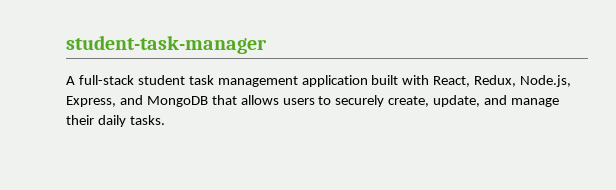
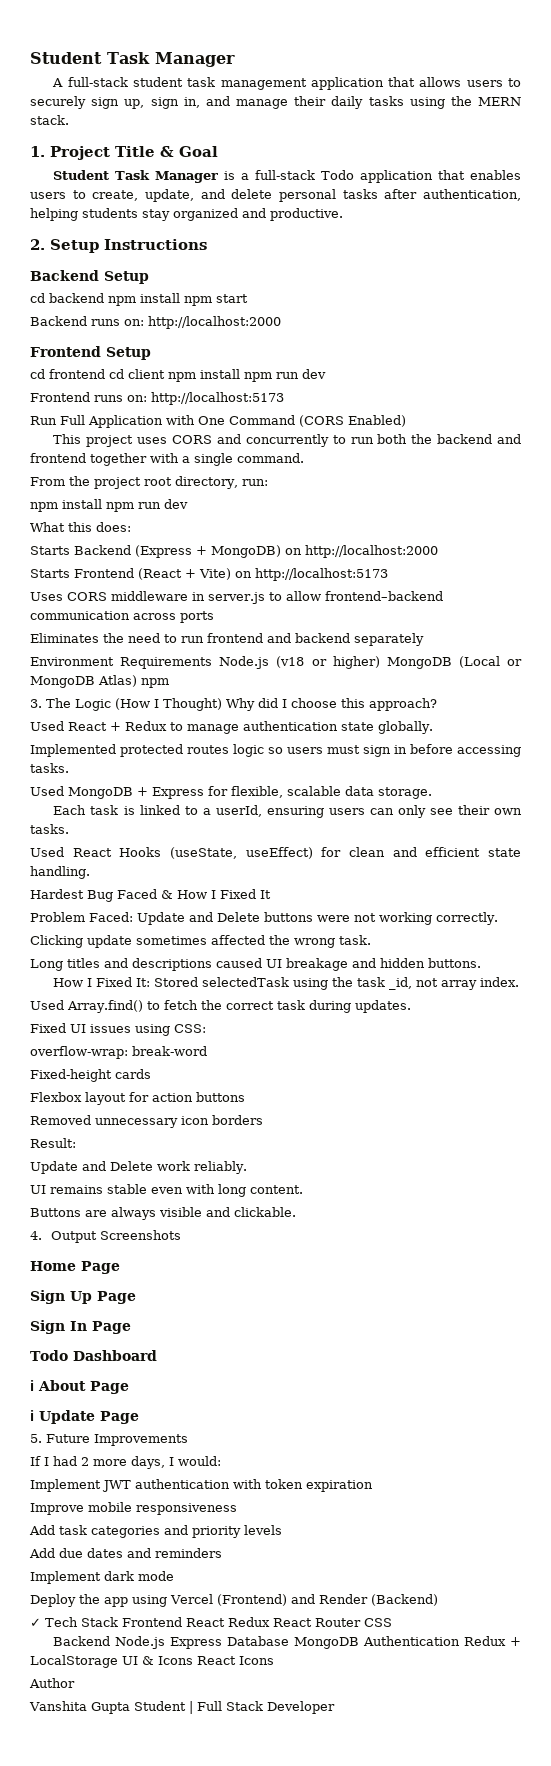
[66,35,267,54] student-task-manager -> [30,52,235,67] Student Task Manager
[371,75,572,87] [66,95,208,107] built with React, Redux, Node.js, Express, and MongoDB -> (384, 83) none
[388,95,560,107] [66,115,165,127] create, update, and manage their daily tasks. -> [91,96,522,109] [30,115,69,125] [30,146,218,160] [53,170,521,183] [30,189,521,202] [30,208,343,221] [30,239,207,253] [30,270,149,284] [30,293,248,306] [30,316,281,329] [30,346,151,360] [30,369,326,382] [30,392,284,405] [30,415,406,428] [53,434,521,447] [30,453,304,466] [30,476,268,489] [30,499,188,512] [30,522,131,532] [30,545,438,558] [30,568,388,581] [30,591,443,604] [30,611,214,623] [30,633,424,646] [30,656,522,669] [30,675,169,688] [30,698,437,711] [30,721,433,734] [30,744,521,757] [30,763,69,773] [30,786,432,799] [53,805,522,818] [30,824,69,834] [30,847,521,859] [30,866,90,879] [30,889,271,902] [30,912,498,925] [30,935,371,948] [30,958,481,971] [53,977,520,990] [30,1000,411,1013] [30,1023,206,1036] [30,1046,207,1059] [30,1069,151,1082] [30,1092,245,1105] [30,1115,263,1128] [30,1138,76,1148] [30,1161,247,1174] [30,1184,303,1197] [30,1207,296,1220] [30,1230,182,1243] [30,1261,120,1274] [30,1290,136,1304] [30,1320,131,1334] [30,1350,157,1361] [30,1380,129,1394] [30,1410,139,1424] [30,1434,188,1446] [30,1456,221,1469] [30,1479,373,1492] [30,1502,237,1515] [29,1525,282,1538] [29,1548,222,1558] [30,1571,174,1584] [30,1594,438,1607] [30,1617,392,1627] [53,1636,521,1649] [30,1655,274,1668] [29,1678,75,1688] [29,1701,335,1714] sign up, sign in, and manage their daily tasks using the MERN stack. // 1. Project Title & Goal // Student Task Manager is a full-stack Todo application that enables users to create, update, and delete personal tasks after authentication, helping students stay organized and productive. // 2. Setup Instructions // Backend Setup // cd backend npm install npm start // Backend runs on: http://localhost:2000 // Frontend Setup // cd frontend cd client npm install npm run dev // Frontend runs on: http://localhost:5173 // Run Full Application with One Command (CORS Enabled) // This project uses CORS and concurrently to run both the backend and frontend together with a single command. // From the project root directory, run: // npm install npm run dev // What this does: // Starts Backend (Express + MongoDB) on http://localhost:2000 // Starts Frontend (React + Vite) on http://localhost:5173 // Uses CORS middleware in server.js to allow frontend–backend communication across ports // Eliminates the need to run frontend and backend separately // Environment Requirements Node.js (v18 or higher) MongoDB (Local or MongoDB Atlas) npm // 3. The Logic (How I Thought) Why did I choose this approach? // Used React + Redux to manage authentication state globally. // Implemented protected routes logic so users must sign in before accessing tasks. // Used MongoDB + Express for flexible, scalable data storage. // Each task is linked to a userId, ensuring users can only see their own tasks. // Used React Hooks (useState, useEffect) for clean and efficient state handling. // Hardest Bug Faced & How I Fixed It // Problem Faced: Update and Delete buttons were not working correctly. // Clicking update sometimes affected the wrong task. // Long titles and descriptions caused UI breakage and hidden buttons. // How I Fixed It: Stored selectedTask using the task _id, not array index. // Used Array.find() to fetch the correct task during updates. // Fixed UI issues using CSS: // overflow-wrap: break-word // Fixed-height cards // Flexbox layout for action buttons // Removed unnecessary icon borders // Result: // Update and Delete work reliably. // UI remains stable even with long content. // Buttons are always visible and clickable. // 4. Output Screenshots // Home Page // Sign Up Page // Sign In Page // Todo Dashboard // ℹ About Page // ℹ Update Page // 5. Future Improvements // If I had 2 more days, I would: // Implement JWT authentication with token expiration // Improve mobile responsiveness // Add task categories and priority levels // Add due dates and reminders // Implement dark mode // Deploy the app using Vercel (Frontend) and Render (Backend) // ✓ Tech Stack Frontend React Redux React Router CSS // Backend Node.js Express Database MongoDB Authentication Redux + LocalStorage UI & Icons React Icons // Author // Vanshita Gupta Student | Full Stack Developer

